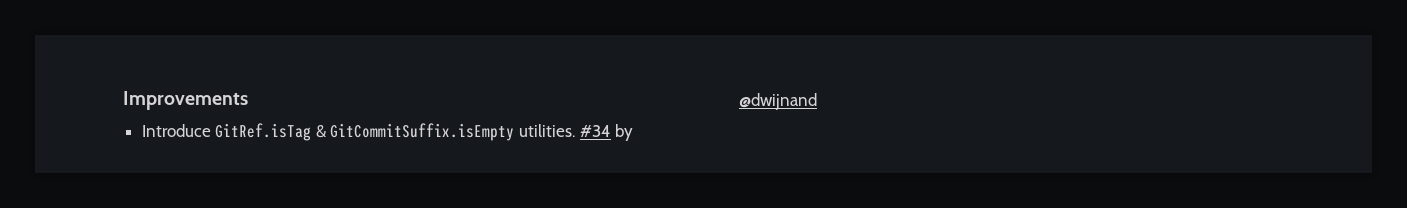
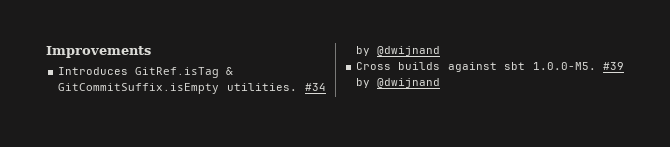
[141,124,211,137] Introduce -> [58,67,129,75] Introduces
(817, 101) none -> [356,62,624,72] [356,78,441,88] // Cross builds against sbt 1.0.0-M5. #39 by @dwijnand

